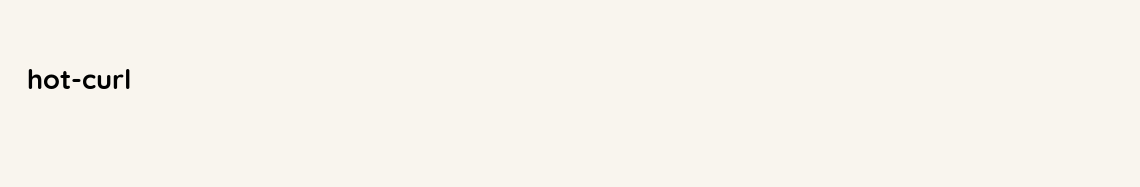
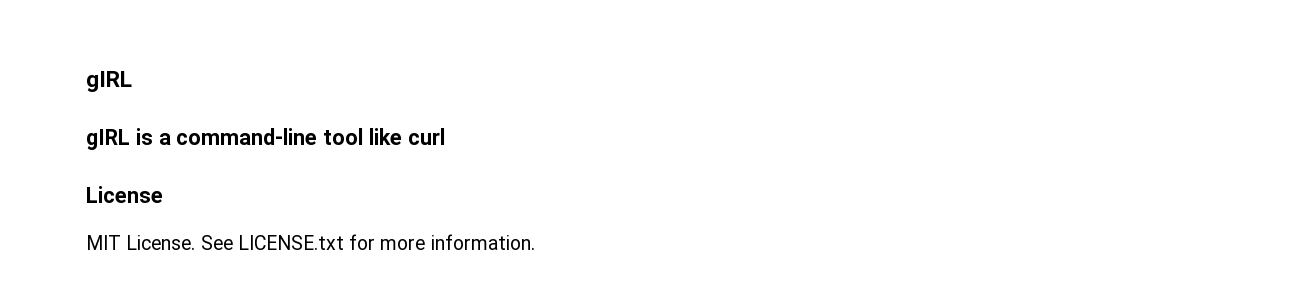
[27,69,131,89] hot-curl -> [86,71,132,92] [86,128,445,150] [86,186,163,203] [86,234,535,250] gIRL // gIRL is a command-line tool like curl // License // MIT License. See LICENSE.txt for more information.

